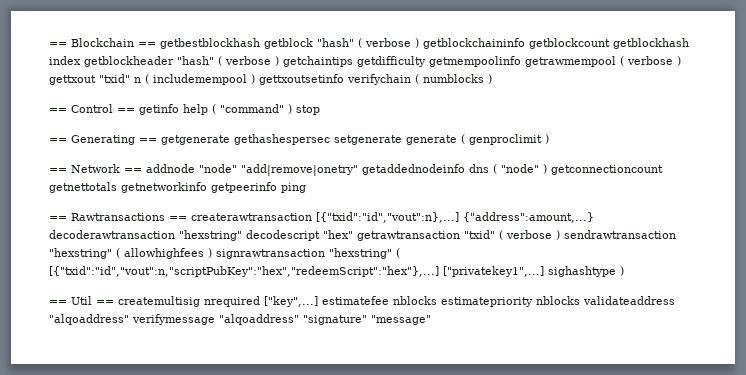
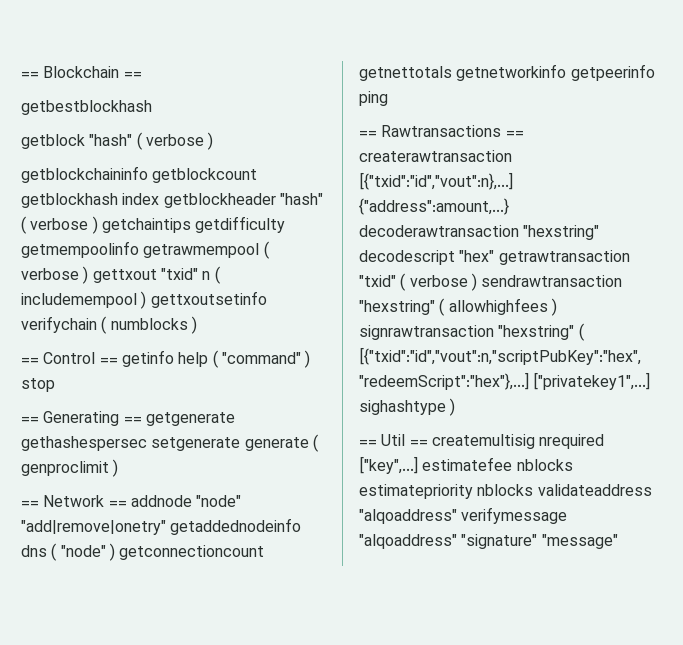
(156, 44) none -> (142, 74) //
(260, 43) none -> (152, 107) //
(419, 43) none -> (214, 141) //

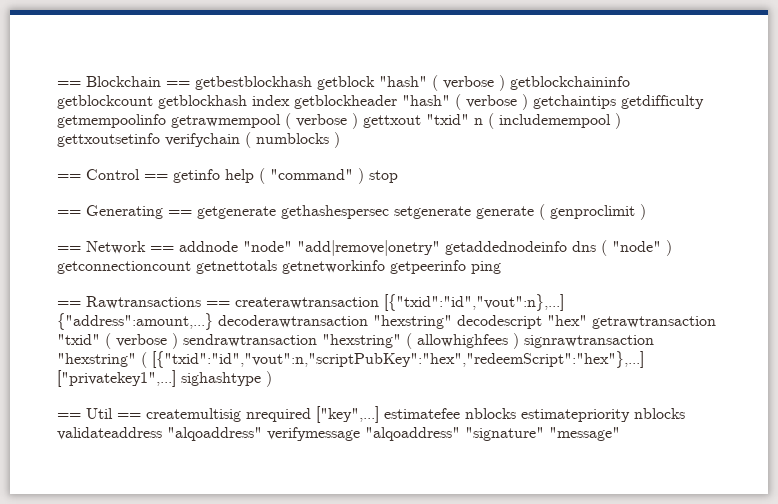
(142, 74) // -> (190, 84) none
(152, 107) // -> (312, 83) none
(214, 141) // -> (505, 83) none

